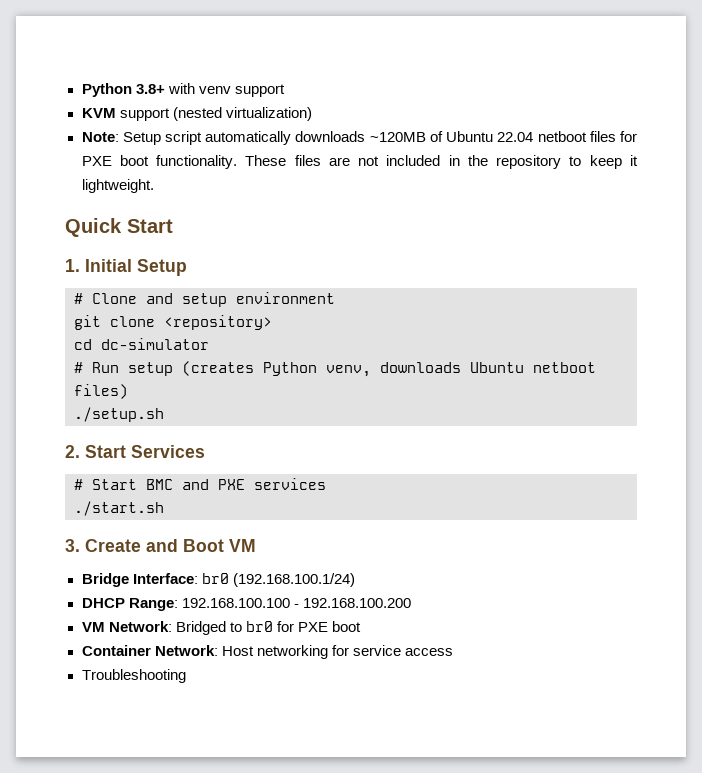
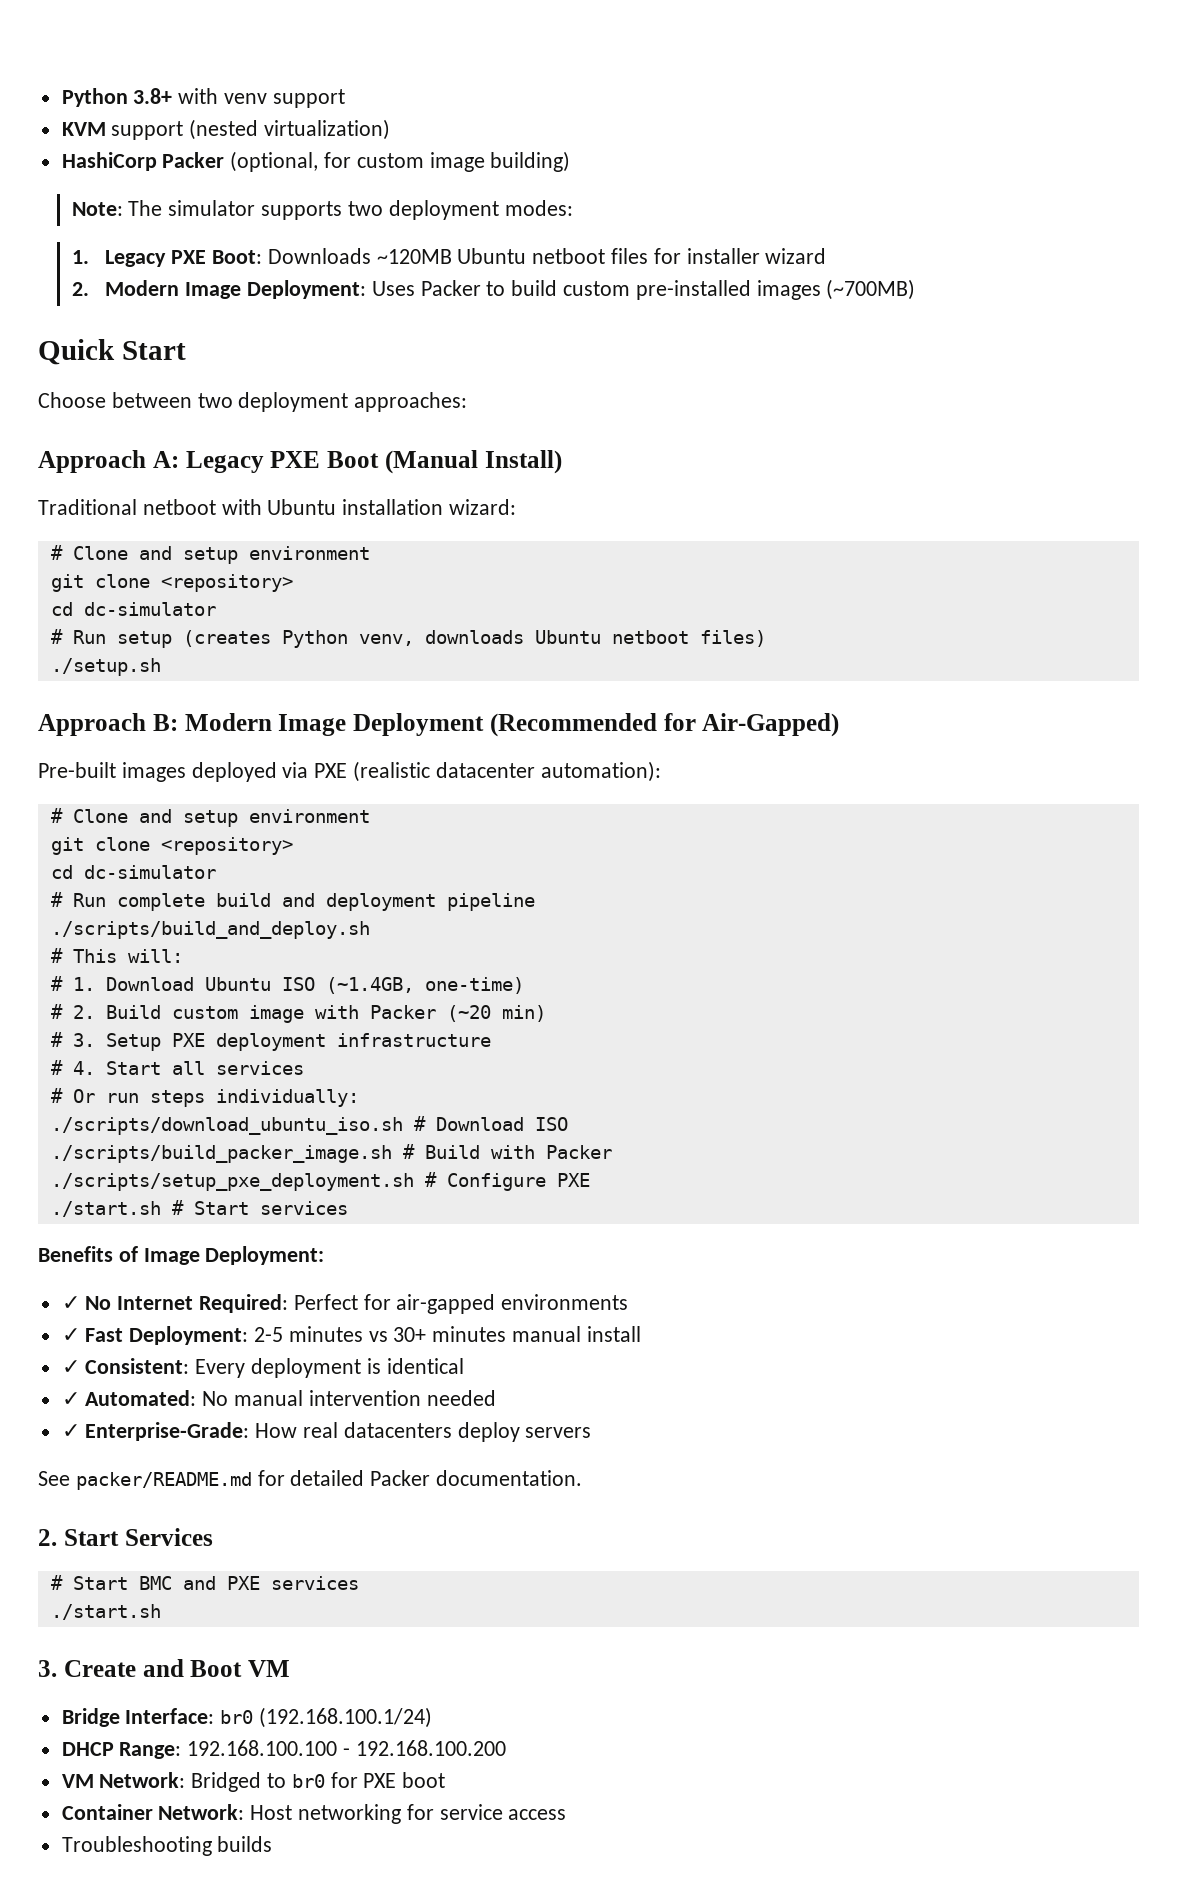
[81,131,638,145] [81,155,638,169] [81,179,154,193] [65,218,173,237] [65,259,187,276] Note: Setup script automatically downloads ~120MB of Ubuntu 22.04 netboot files for PXE boot functionality. These files are not included in the repository to keep it lightweight. // Quick Start // 1. Initial Setup -> [61,151,571,172] [71,200,573,220] [71,248,827,267] [71,279,916,300] [38,339,186,365] [38,392,468,412] [38,450,562,474] [38,499,517,515] HashiCorp Packer (optional, for custom image building) // Note: The simulator supports two deployment modes: // 1. Legacy PXE Boot: Downloads ~120MB Ubuntu netboot files for installer wizard // 2. Modern Image Deployment: Uses Packer to build custom pre-installed images (~700MB) // Quick Start // Choose between two deployment approaches: // Approach A: Legacy PXE Boot (Manual Install) // Traditional netboot with Ubuntu installation wizard:
(164, 414) none -> [38,713,840,737] [38,761,661,782] [50,808,370,827] [50,837,293,855] [50,865,216,879] [50,892,535,911] [50,921,370,939] [50,948,183,963] [50,976,524,994] [50,1004,546,1023] [50,1032,491,1051] [50,1060,304,1075] [50,1088,359,1107] [50,1116,568,1135] [50,1144,612,1163] [50,1172,590,1191] [50,1200,348,1217] [38,1246,325,1265] [61,1294,629,1314] [61,1326,641,1345] [61,1358,464,1378] [61,1390,496,1406] [61,1422,592,1442] [38,1470,583,1490] // Approach B: Modern Image Deployment (Recommended for Air-Gapped) // Pre-built images deployed via PXE (realistic datacenter automation): // # Clone and setup environment // git clone <repository> // cd dc-simulator // # Run complete build and deployment pipeline // ./scripts/build_and_deploy.sh // # This will: // # 1. Download Ubuntu ISO (~1.4GB, one-time) // # 2. Build custom image with Packer (~20 min) // # 3. Setup PXE deployment infrastructure // # 4. Start all services // # Or run steps individually: // ./scripts/download_ubuntu_iso.sh # Download ISO // ./scripts/build_packer_image.sh # Build with Packer // ./scripts/setup_pxe_deployment.sh # Configure PXE // ./start.sh # Start services // Benefits of Image Deployment: // ✓ No Internet Required: Perfect for air-gapped environments // ✓ Fast Deployment: 2-5 minutes vs 30+ minutes manual install // ✓ Consistent: Every deployment is identical // ✓ Automated: No manual intervention needed // ✓ Enterprise-Grade: How real datacenters deploy servers // See packer/README.md for detailed Packer documentation.
(186, 676) none -> [217,1836,273,1852] builds

